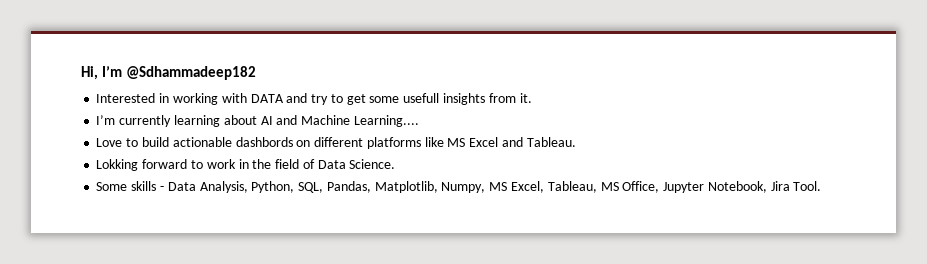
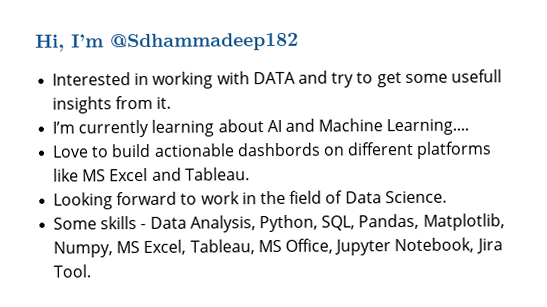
[96,159,139,171] Lokking -> [53,192,114,210] Looking

